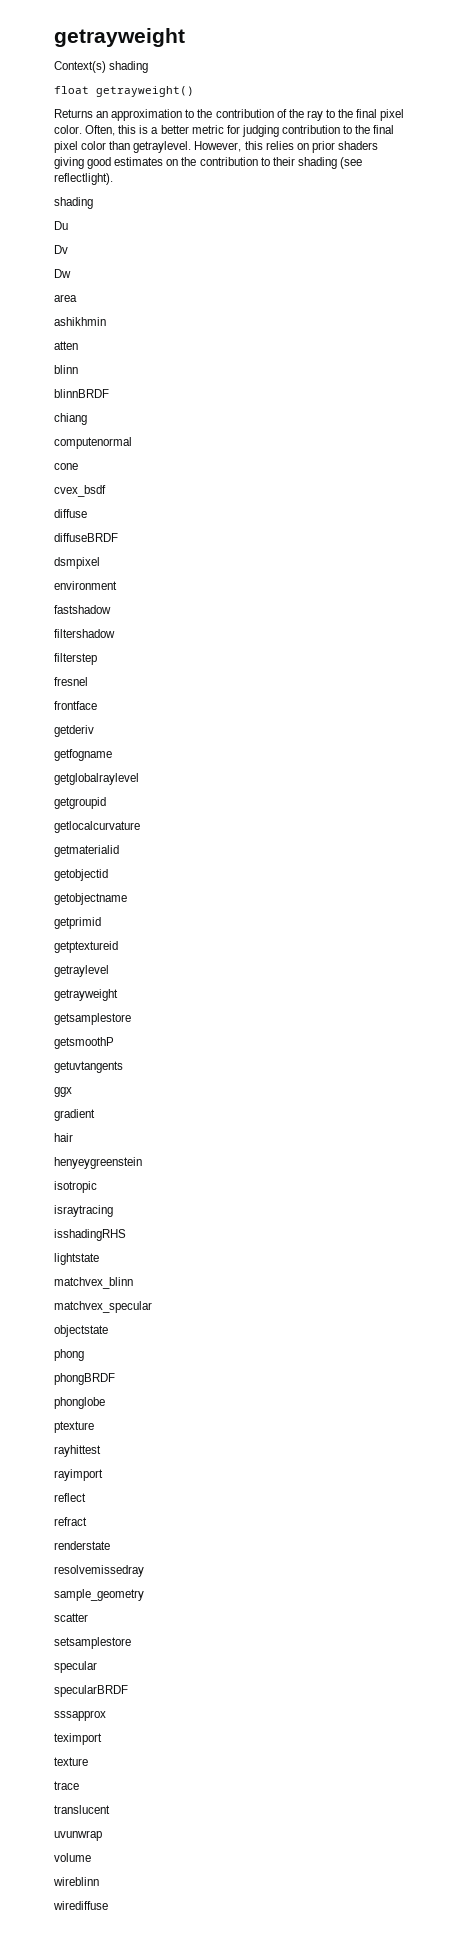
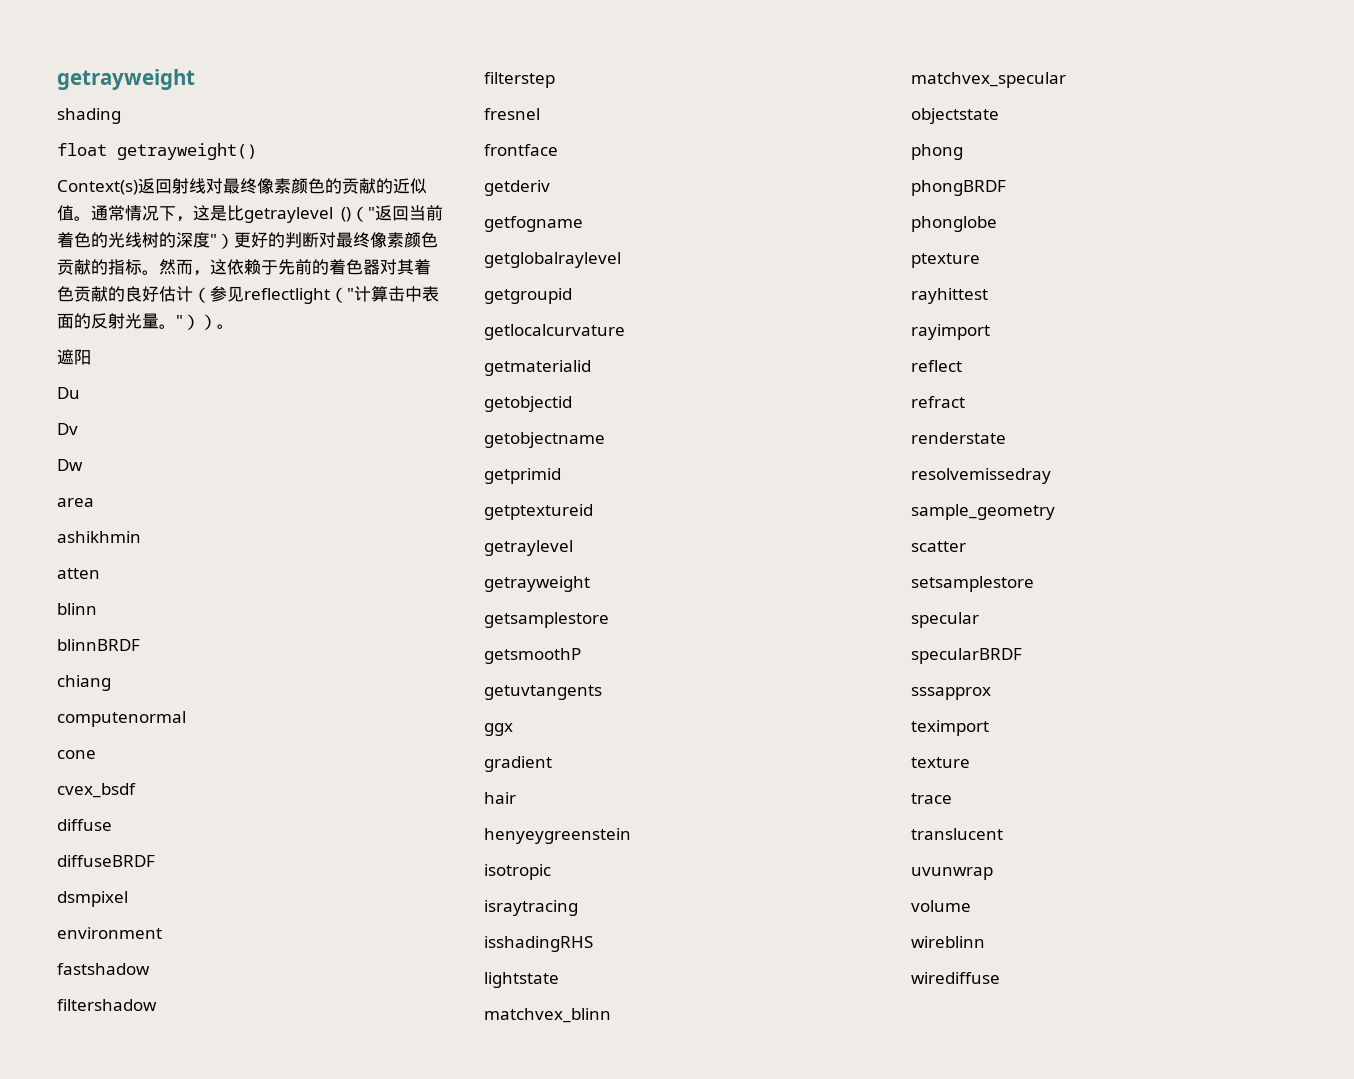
[54,28,185,47] [54,61,106,73] getrayweight // Context(s) -> [57,69,195,90] getrayweight //
[54,109,405,121] [54,125,395,137] [54,141,378,153] [54,157,362,169] [54,173,113,185] [54,197,93,209] Returns an approximation to the contribution of the ray to the final pixel color. Often, this is a better metric for judging contribution to the final pixel color than getraylevel. However, this relies on prior shaders giving good estimates on the contribution to their shading (see reflectlight). // shading -> [57,178,427,195] [57,205,443,223] [57,232,438,249] [57,259,431,276] [57,286,439,304] [57,313,234,330] [57,349,91,365] Context(s)返回射线对最终像素颜色的贡献的近似值。通常情况下，这是比getraylevel ()（"返回当前着色的光线树的深度"）更好的判断对最终像素颜色贡献的指标。然而，这依赖于先前的着色器对其着色贡献的良好估计（参见reflectlight（"计算击中表面的反射光量。"））。 // 遮阳

